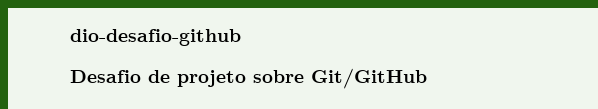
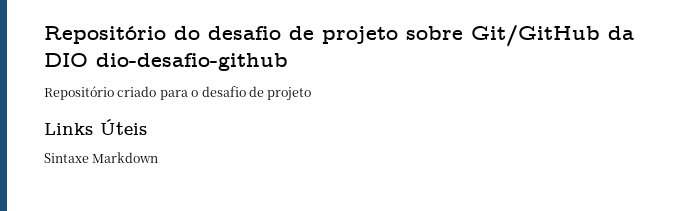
[70,29,241,46] [70,70,141,83] dio-desafio-github // Desafio -> [44,26,281,44] Repositório do desafio
(427, 78) none -> [608,26,634,40] [44,53,288,71] [44,86,312,101] [44,119,147,135] [44,152,159,163] da DIO dio-desafio-github // Repositório criado para o desafio de projeto // Links Úteis // Sintaxe Markdown

